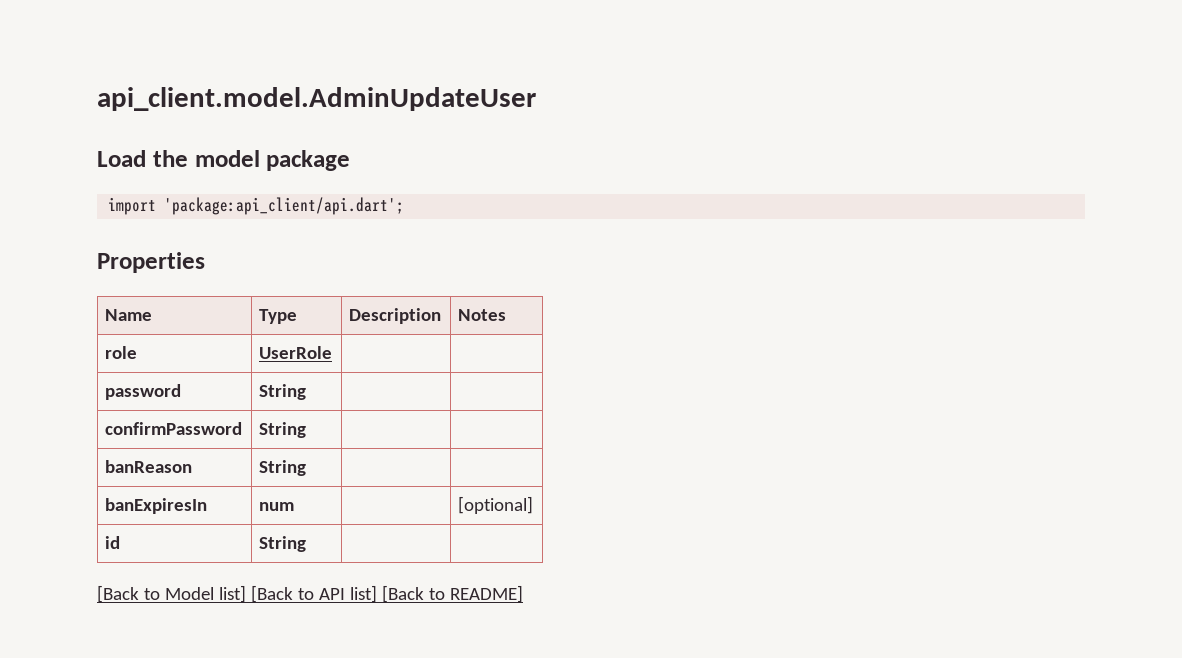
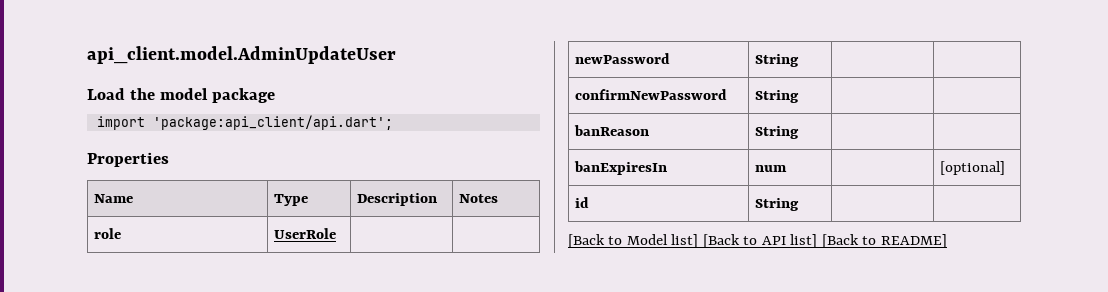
[105,384,182,400] [259,384,307,400] [105,422,243,435] password | String | | // confirmPassword -> [574,53,670,64] [754,54,799,67] [574,89,727,100] newPassword | String | | // confirmNewPassword

